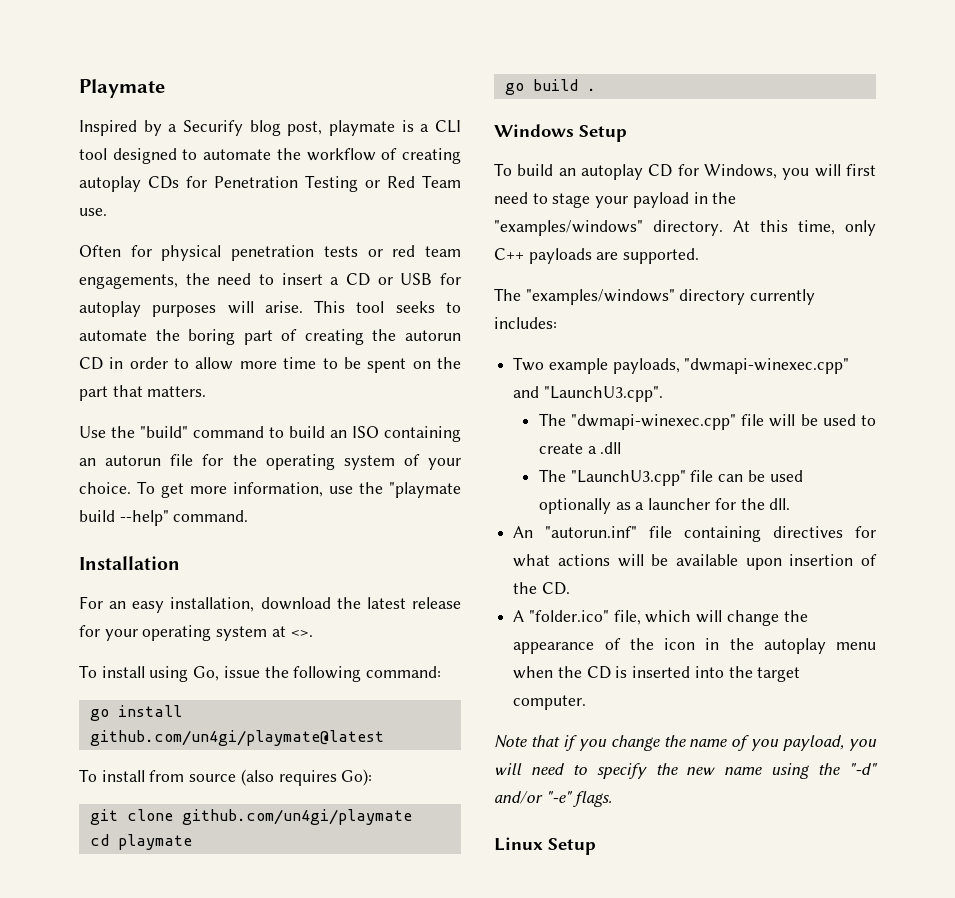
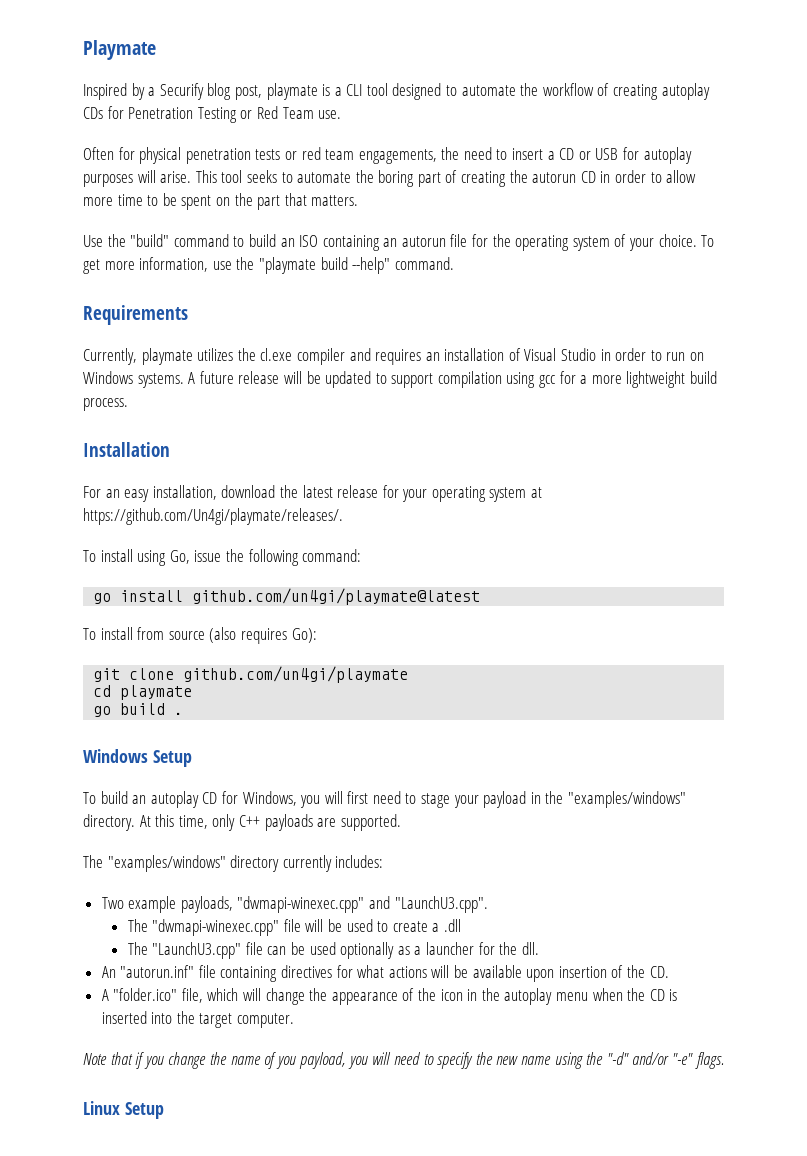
(249, 516) none -> [83,305,188,325] [83,348,705,365] [83,371,718,388] [83,398,128,411] // Requirements // Currently, playmate utilizes the cl.exe compiler and requires an installation of Visual Studio in order to run on Windows systems. A future release will be updated to support compilation using gcc for a more lightweight build process.
[290,630,313,637] <>. -> [83,508,343,525] https://github.com/Un4gi/playmate/releases/.

